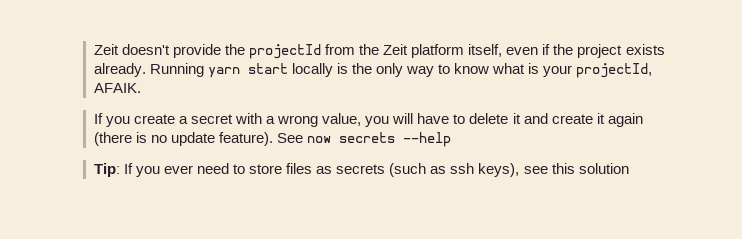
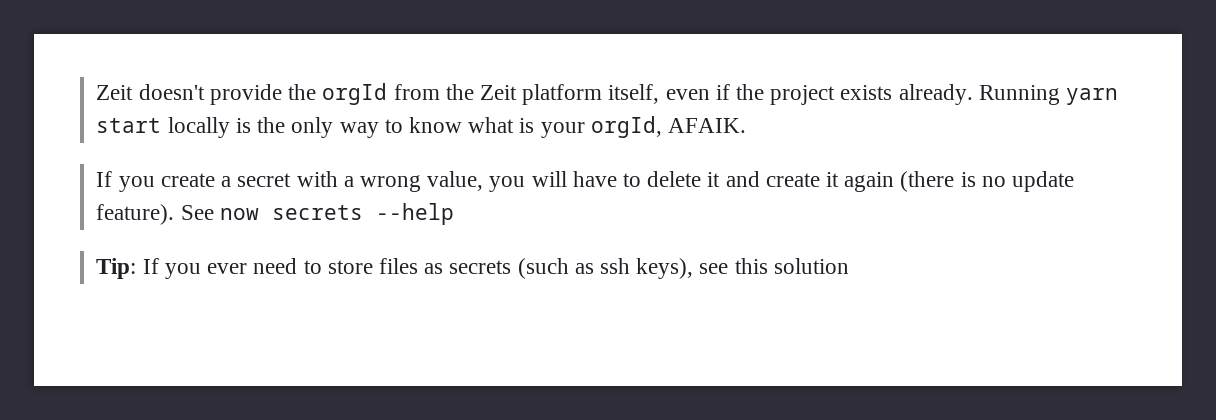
[248,44,321,59] projectId -> [322,83,388,105] orgId
[576,63,653,78] projectId, -> [590,116,662,138] orgId,

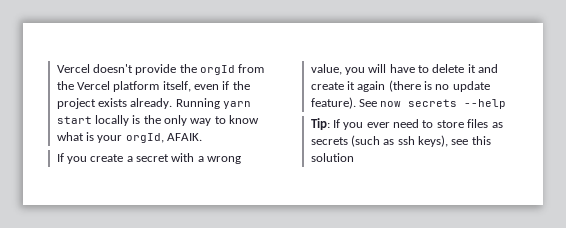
[96,85,134,100] Zeit -> [56,64,90,73] Vercel
[479,85,517,100] Zeit -> [76,81,110,90] Vercel

